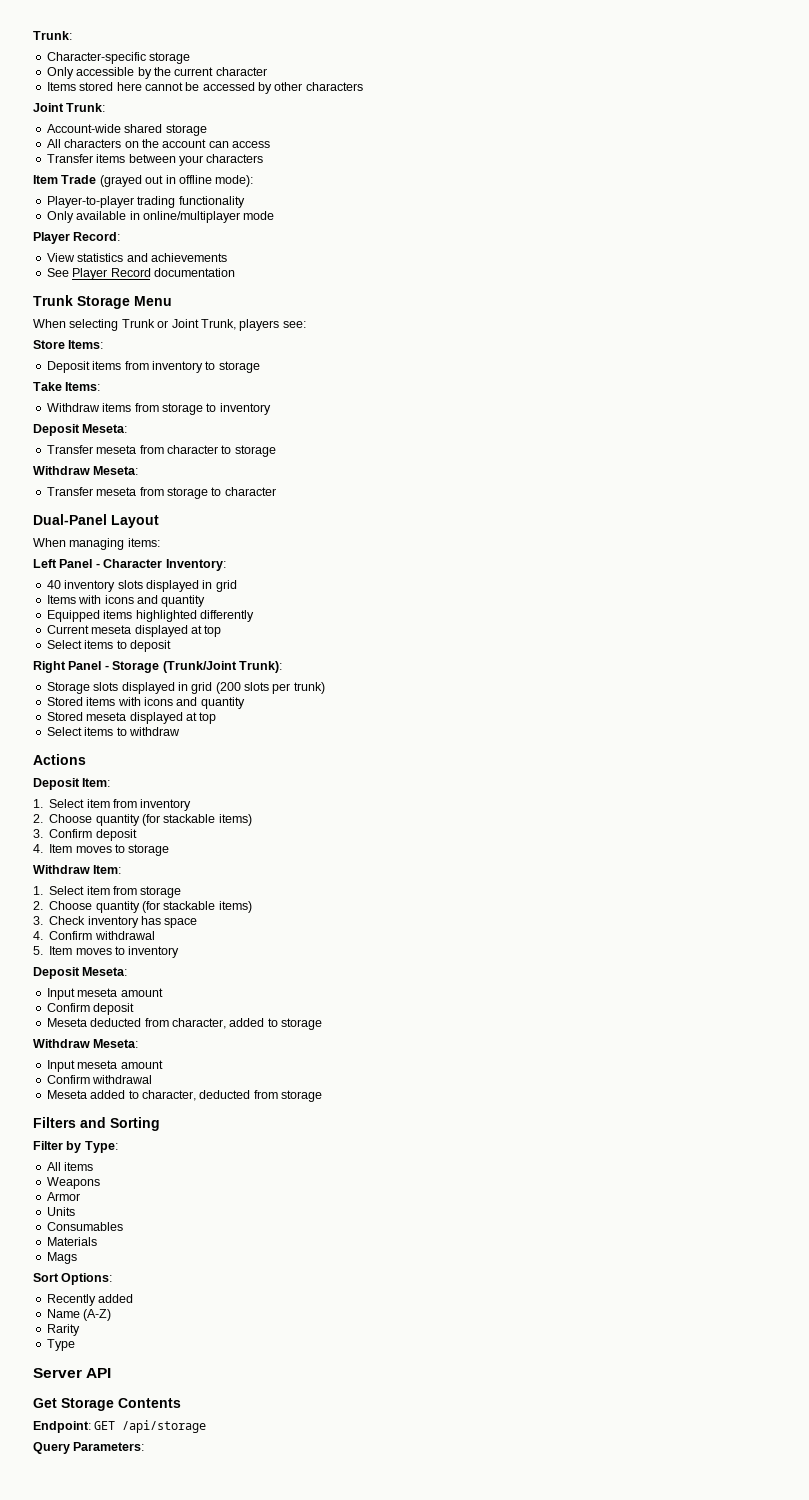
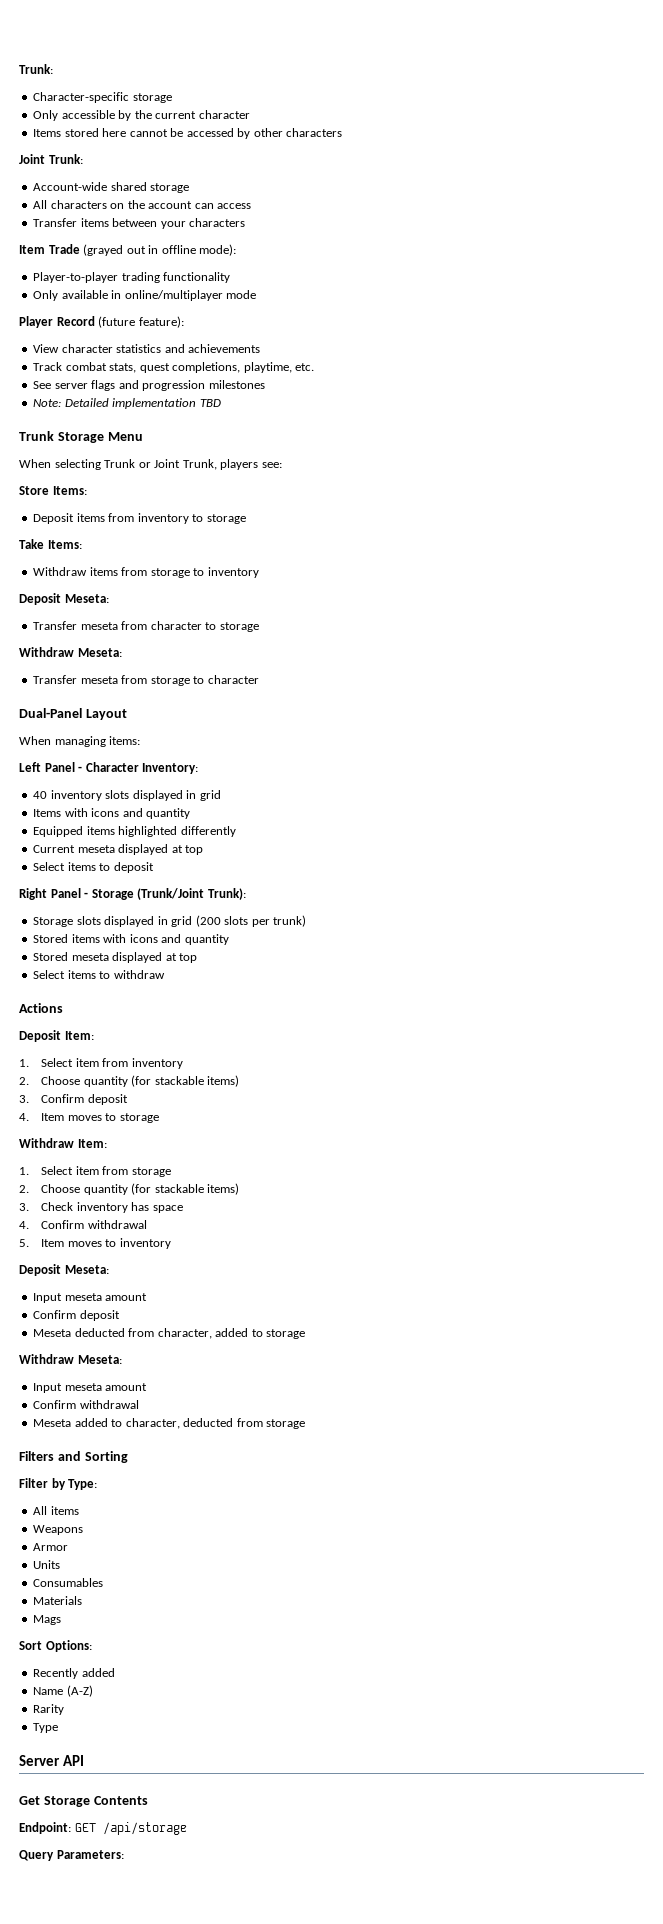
[73,232,121,241] Record: -> [56,316,184,328] Record (future feature):
(75, 257) none -> [61,344,113,353] character
[46,268,235,280] See Player Record documentation -> [33,362,315,373] [33,380,265,391] [33,398,221,409] Track combat stats, quest completions, playtime, etc. // See server flags and progression milestones // Note: Detailed implementation TBD

